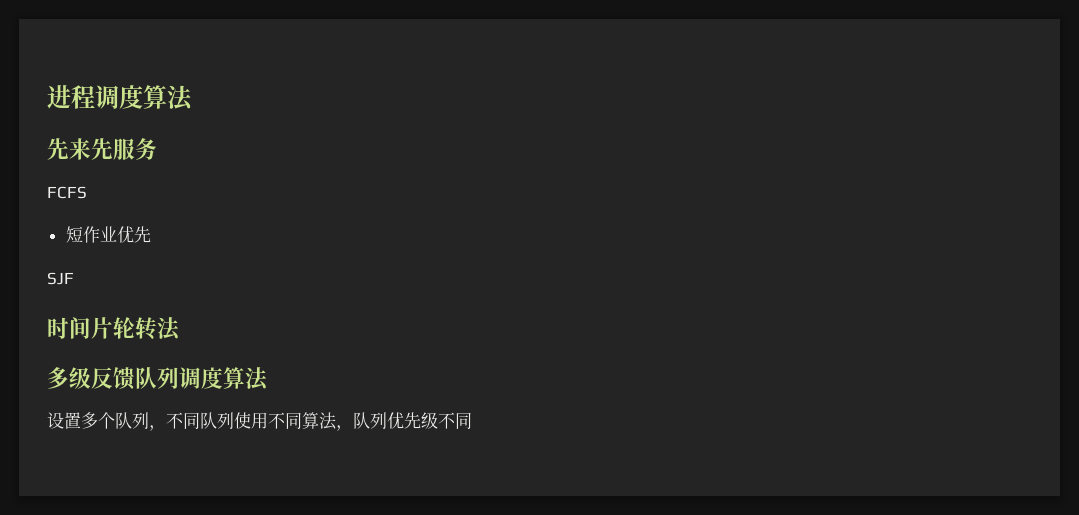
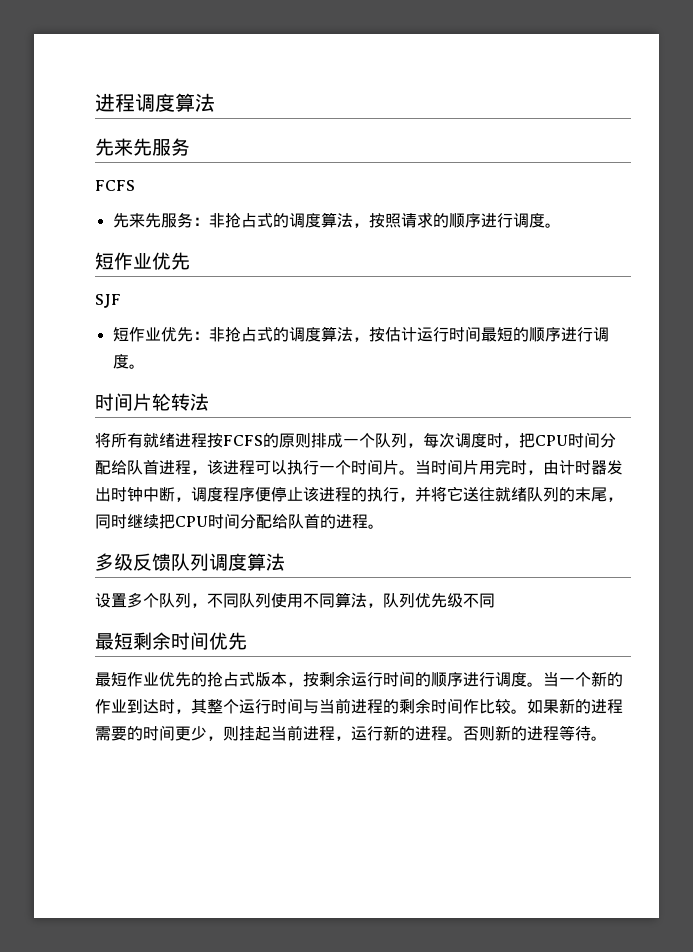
[65,226,151,243] [47,272,74,285] [47,317,181,341] 短作业优先 // SJF // 时间片轮转法 -> [112,212,561,228] [95,252,190,270] [95,294,121,308] [112,326,609,342] [112,354,145,369] [95,393,209,411] [95,432,616,448] [95,459,623,475] [95,486,623,502] [95,513,384,529] 先来先服务：非抢占式的调度算法，按照请求的顺序进行调度。 // 短作业优先 // SJF // 短作业优先：非抢占式的调度算法，按估计运行时间最短的顺序进行调度。 // 时间片轮转法 // 将所有就绪进程按FCFS的原则排成一个队列，每次调度时，把CPU时间分配给队首进程，该进程可以执行一个时间片。当时间片用完时，由计时器发出时钟中断，调度程序便停止该进程的执行，并将它送往就绪队列的末尾，同时继续把CPU时间分配给队首的进程。
(472, 420) none -> [95,632,247,650] [95,671,623,687] [95,698,623,714] [95,725,607,741] // 最短剩余时间优先 // 最短作业优先的抢占式版本，按剩余运行时间的顺序进行调度。当一个新的作业到达时，其整个运行时间与当前进程的剩余时间作比较。如果新的进程需要的时间更少，则挂起当前进程，运行新的进程。否则新的进程等待。

